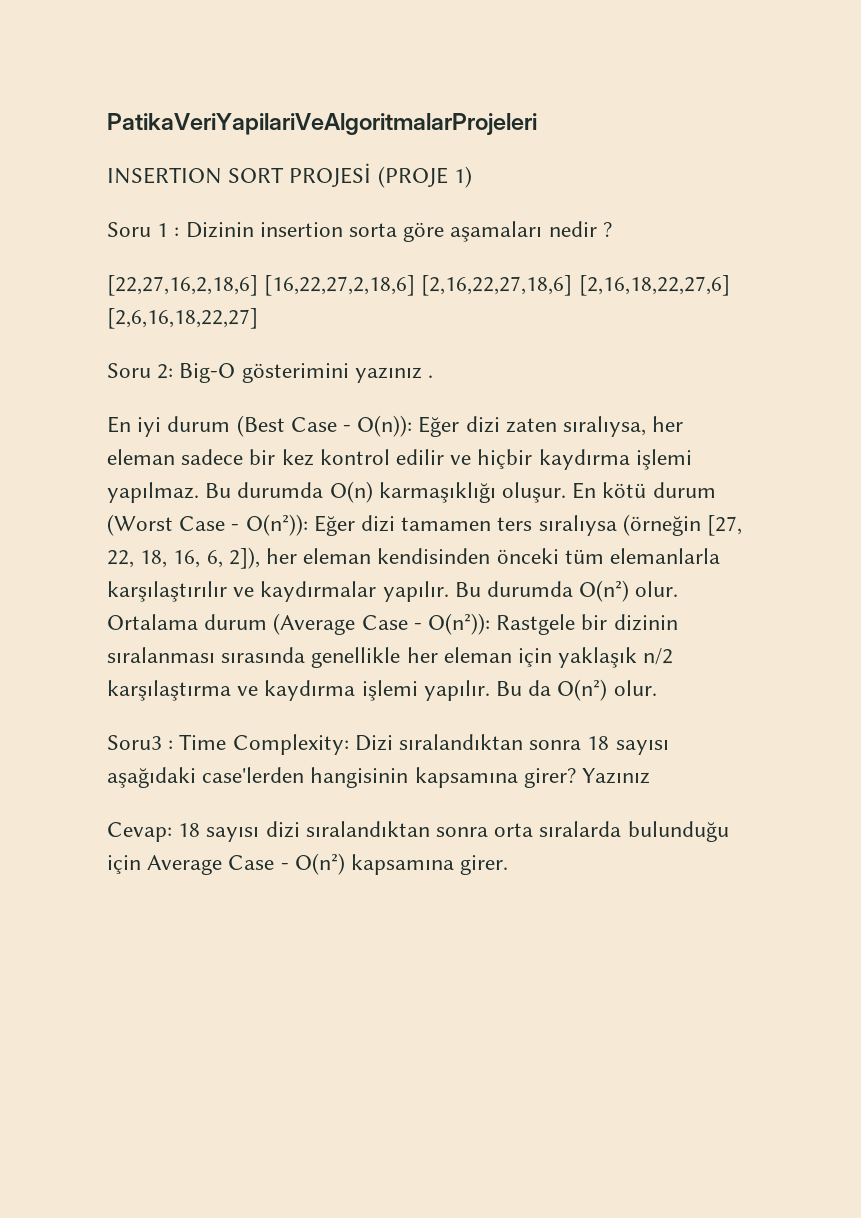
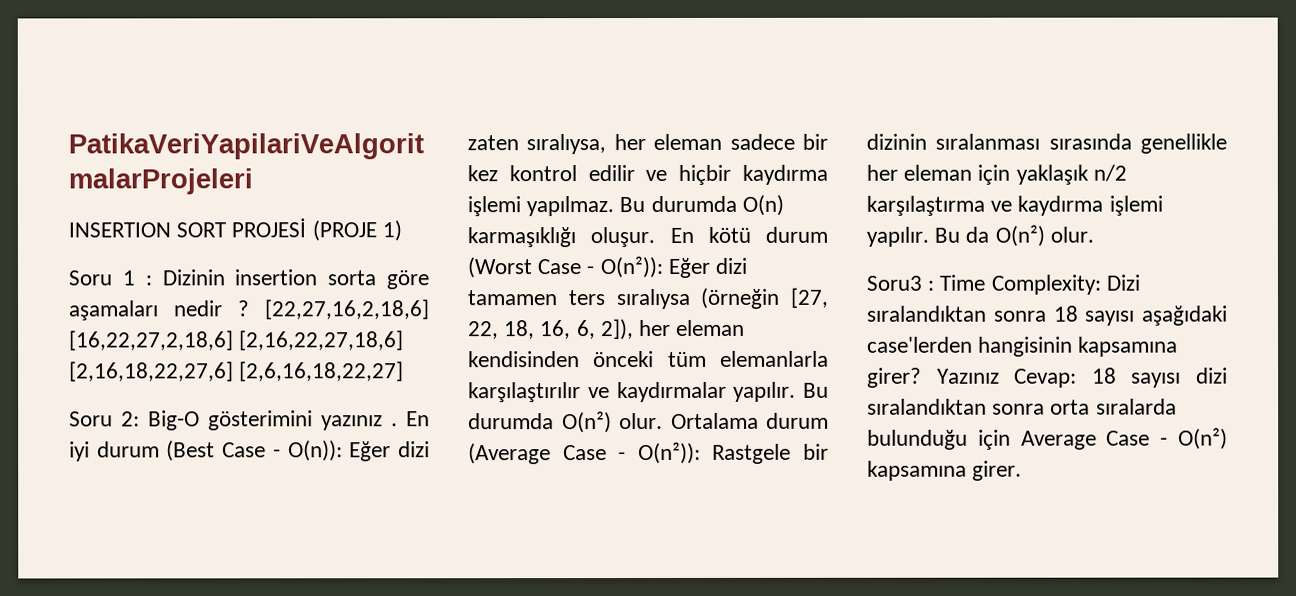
(612, 229) // -> (250, 308) none
(434, 376) // -> (398, 425) none
(651, 776) // -> (1000, 376) none

